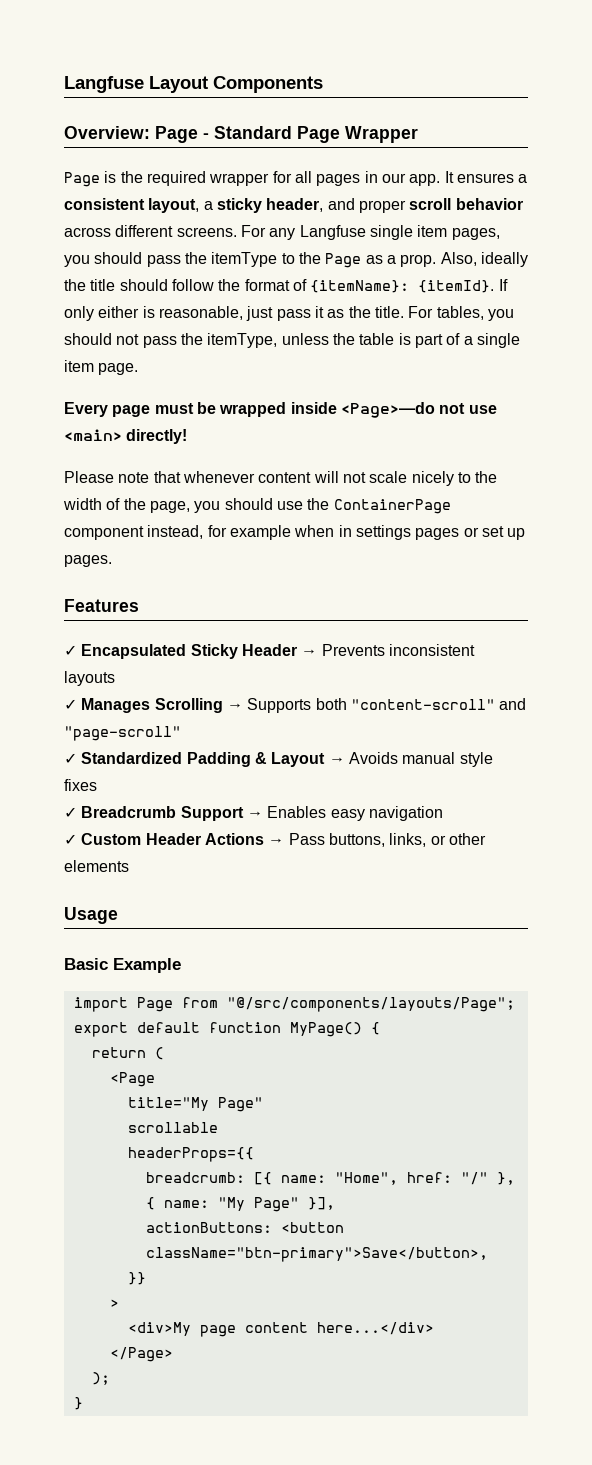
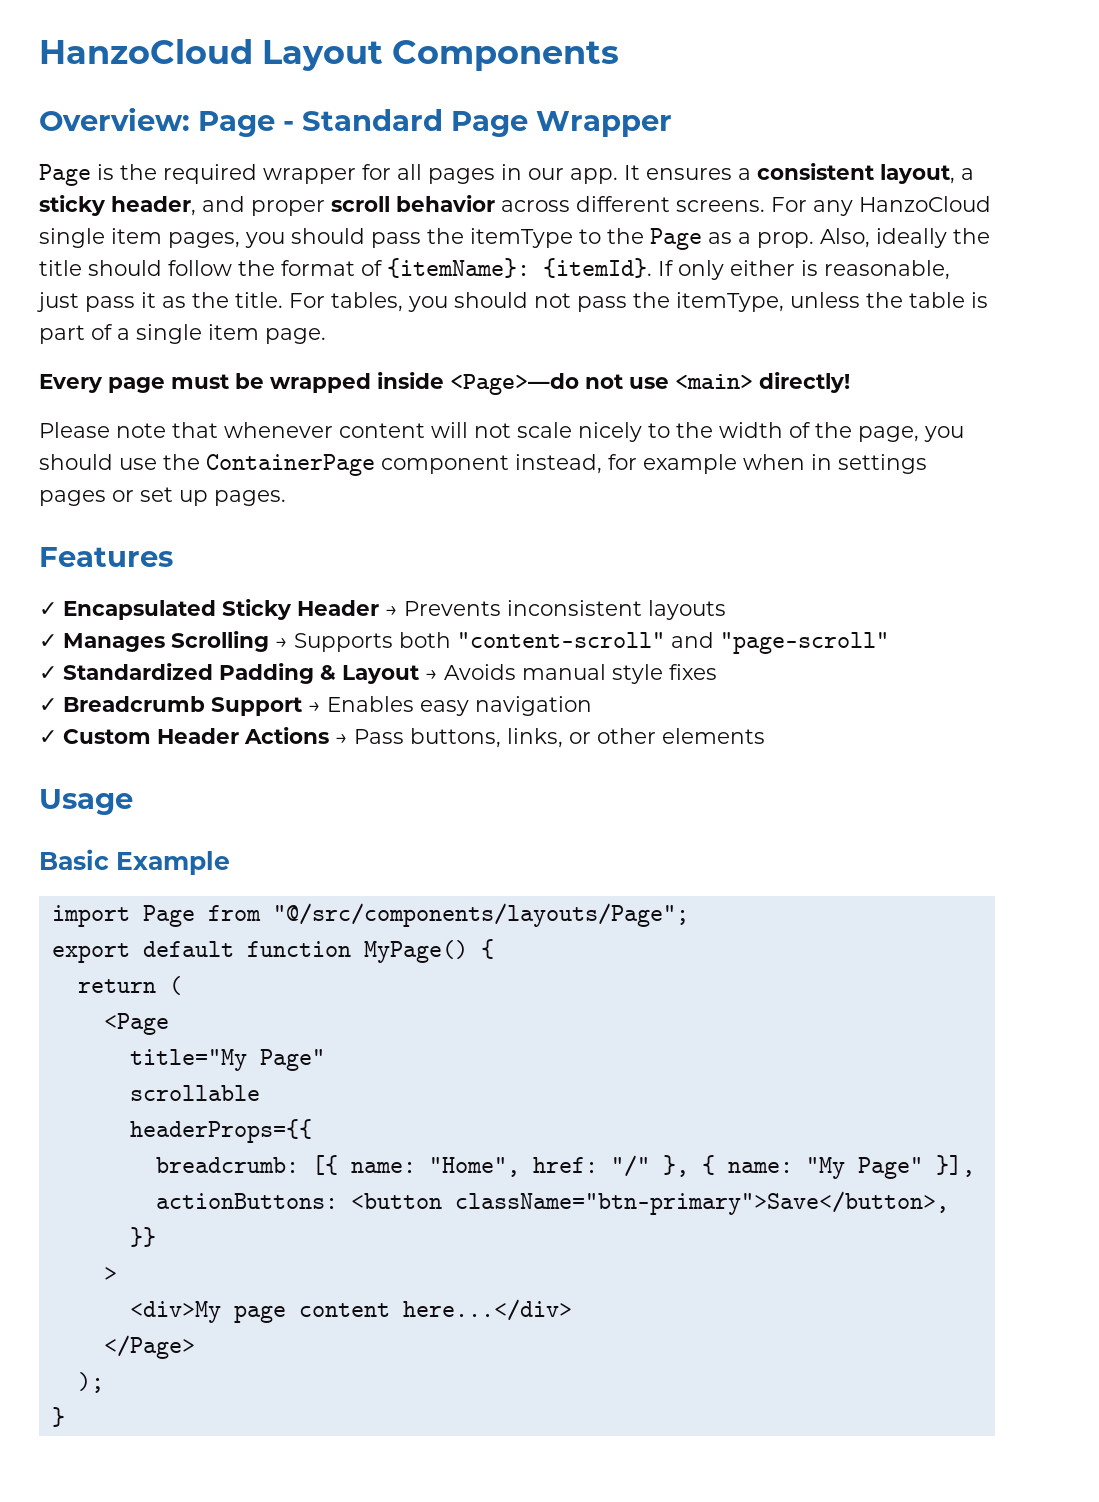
[64,76,144,93] Langfuse -> [39,39,253,64] HanzoCloud
[299,225,366,240] Langfuse -> [859,196,991,212] HanzoCloud

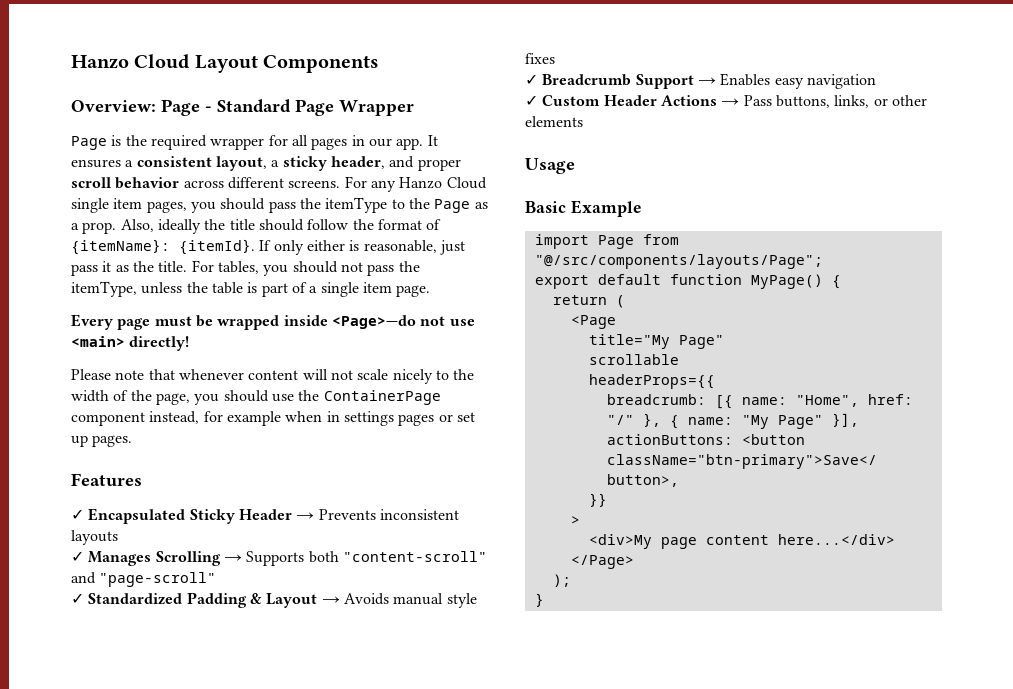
[39,39,253,64] HanzoCloud -> [71,54,190,69] Hanzo Cloud
[859,196,991,212] HanzoCloud -> [399,177,487,189] Hanzo Cloud

